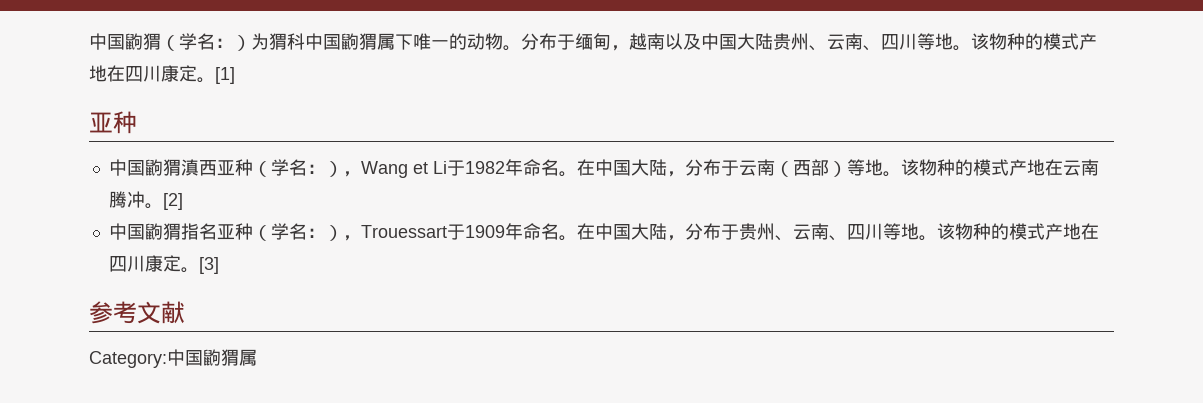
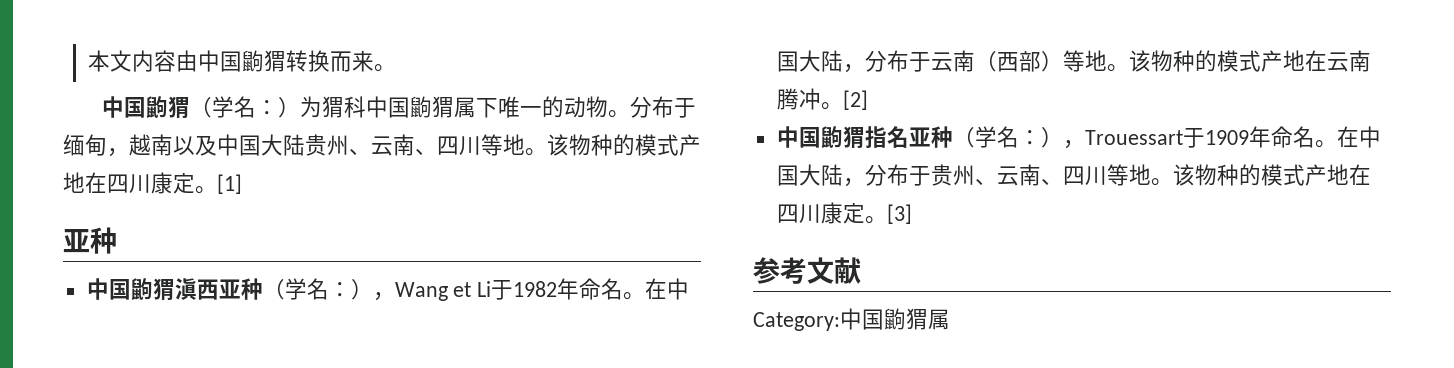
(89, 41) none -> [88,50,397,72] 本文内容由中国鼩猬转换而来。 //

